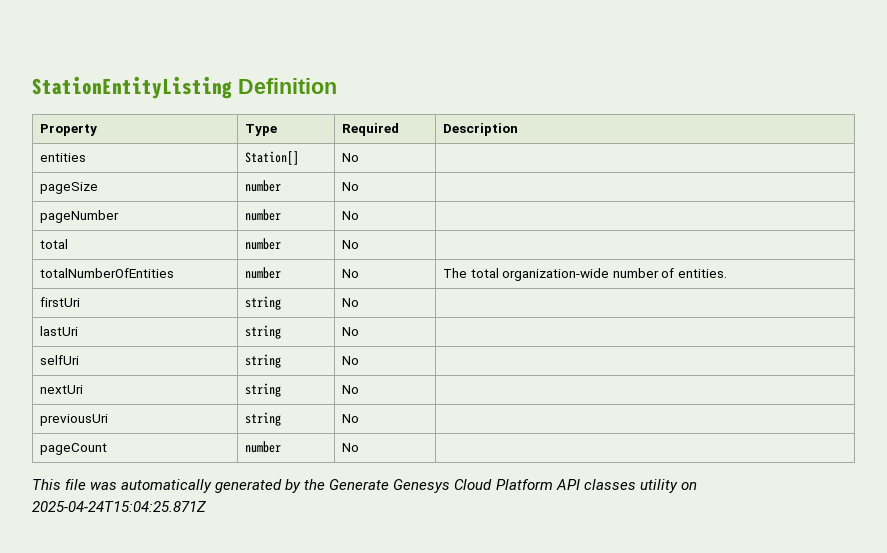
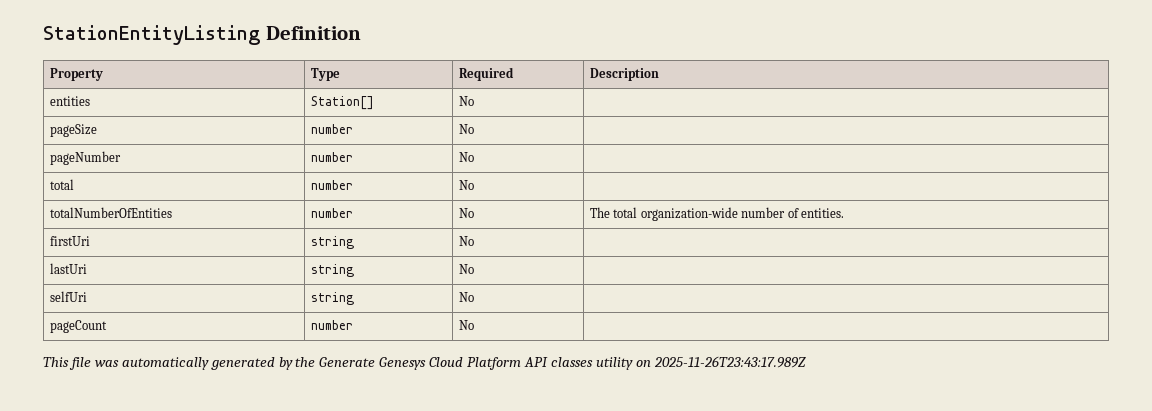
[39,385,83,394] [244,383,281,397] [341,385,359,394] [39,414,108,426] [244,412,281,426] [341,414,359,423] // nextUri | string | No | // previousUri | string | No | -> (474, 297) none
[32,501,206,512] 2025-04-24T15:04:25.871Z -> [653,356,806,368] 2025-11-26T23:43:17.989Z

